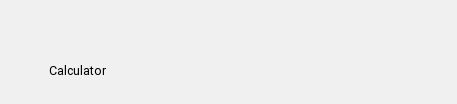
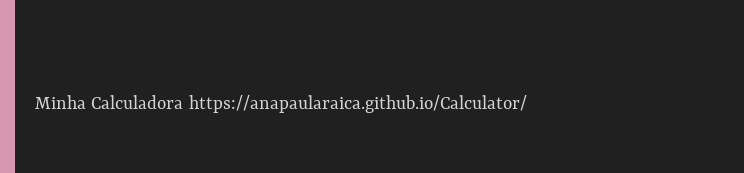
[49,65,107,75] Calculator -> [35,95,527,113] Minha Calculadora https://anapaularaica.github.io/Calculator/

